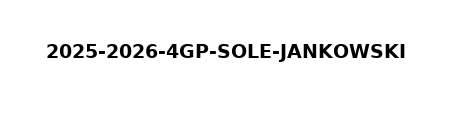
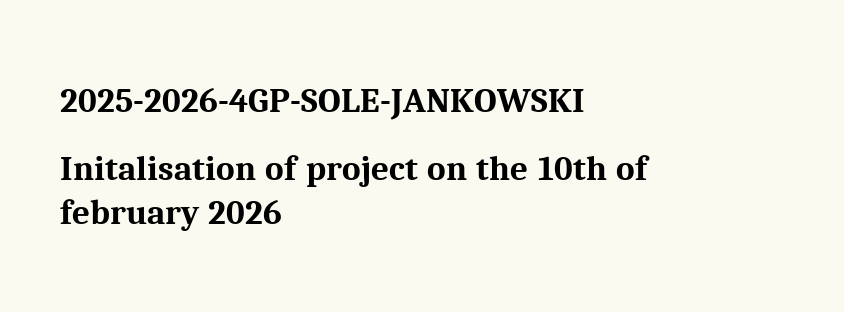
(406, 53) none -> [60,155,650,187] [60,199,283,231] // Initalisation of project on the 10th of february 2026

